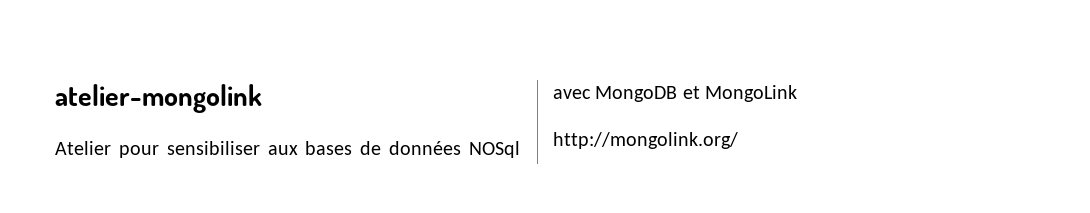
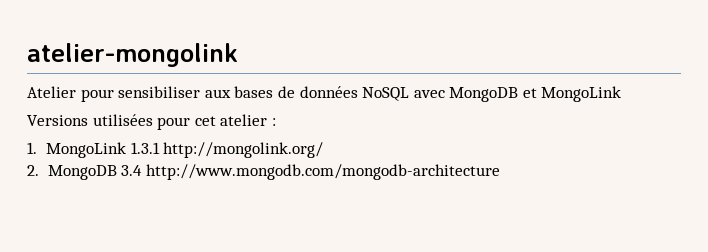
[468,141,520,158] NOSql -> [362,87,410,101] NoSQL
[553,132,738,149] http://mongolink.org/ -> [27,114,276,130] [27,142,324,158] [27,164,500,180] Versions utilisées pour cet atelier : // 1. MongoLink 1.3.1 http://mongolink.org/ // 2. MongoDB 3.4 http://www.mongodb.com/mongodb-architecture

